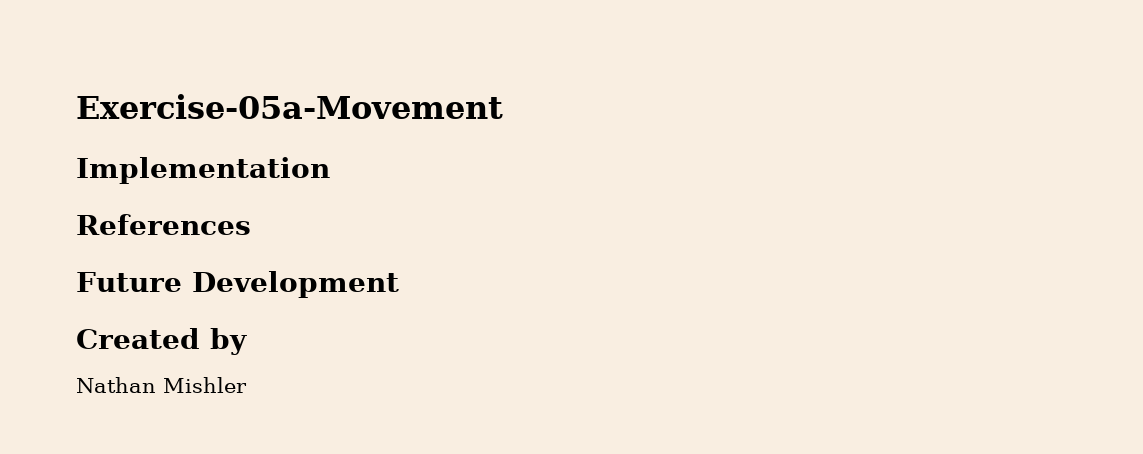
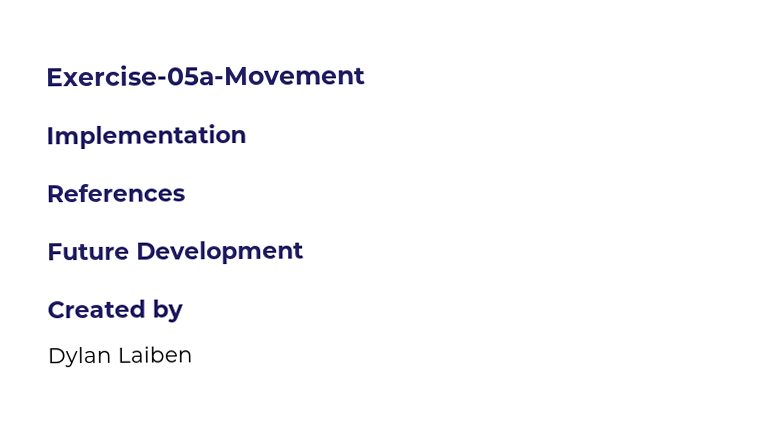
[76,377,247,393] Nathan Mishler -> [47,346,193,368] Dylan Laiben

